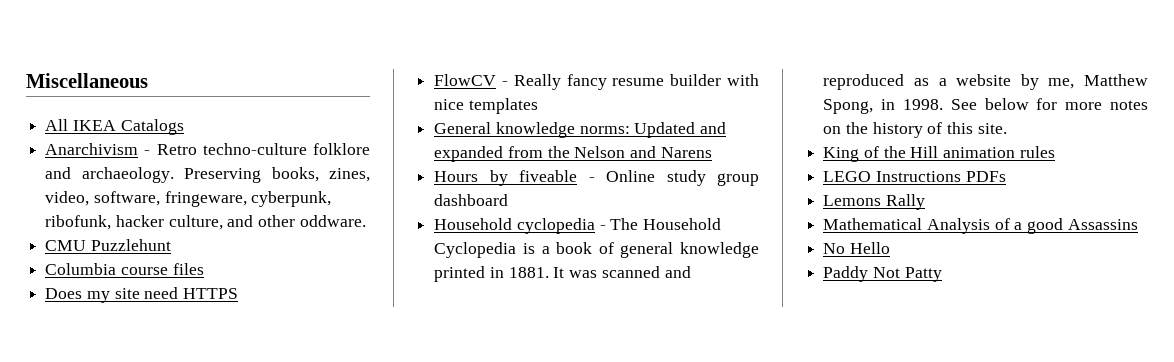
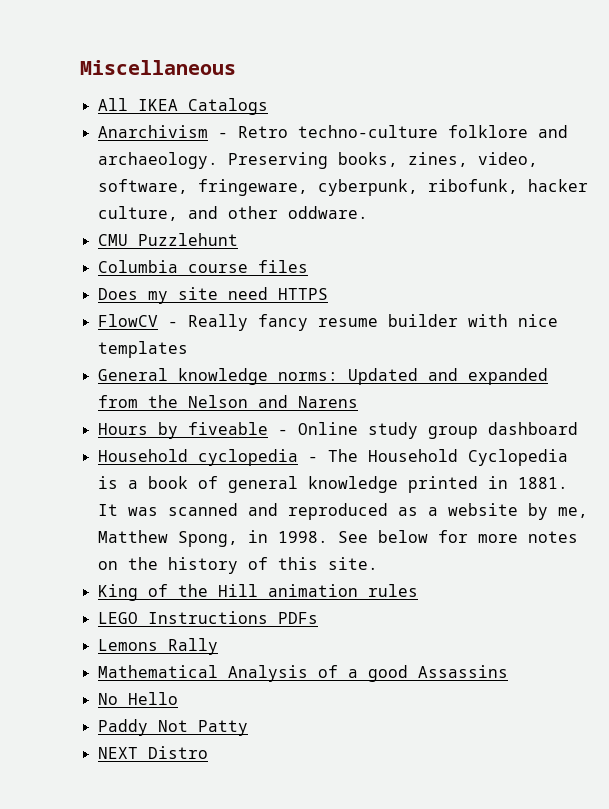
(942, 274) none -> [97,746,208,759] // NEXT Distro

